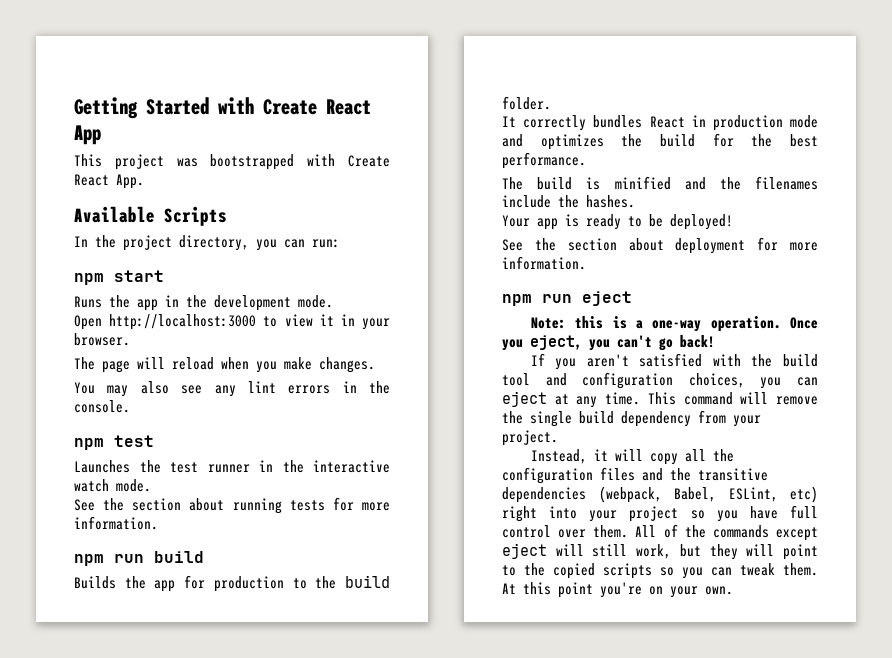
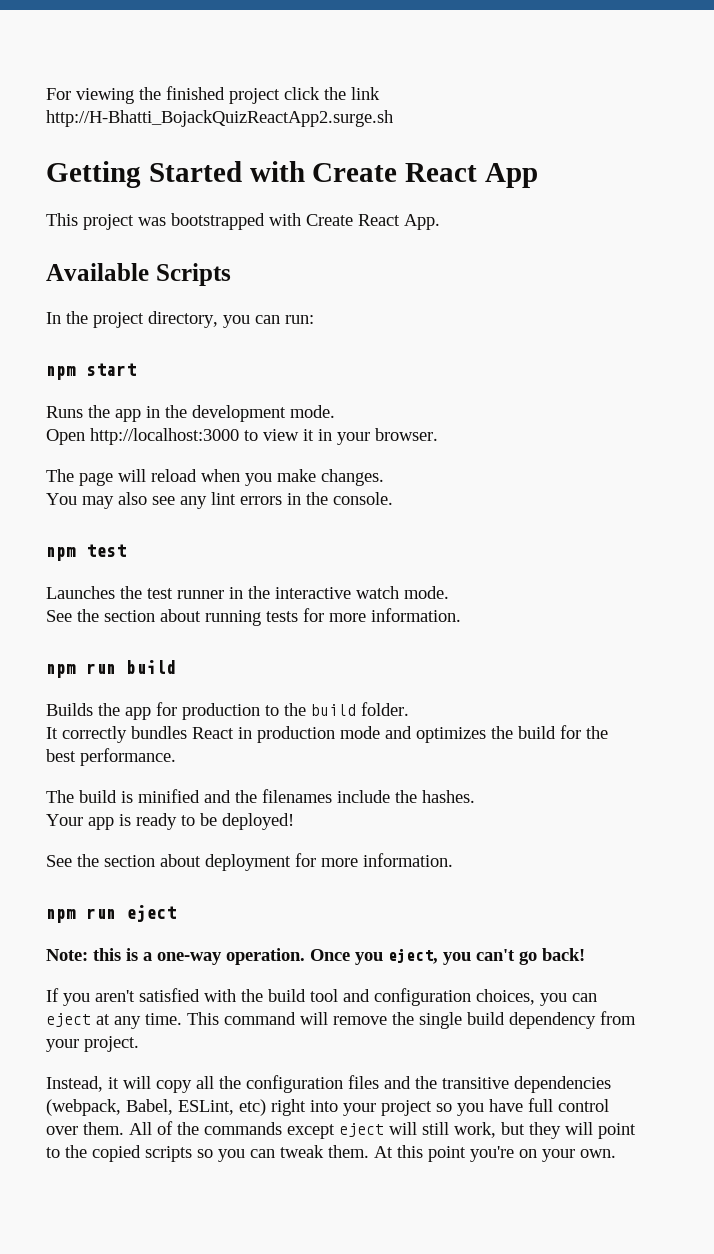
(74, 108) none -> [46,86,380,104] [46,110,393,127] For viewing the finished project click the link http://H-Bhatti_BojackQuizReactApp2.surge.sh //

